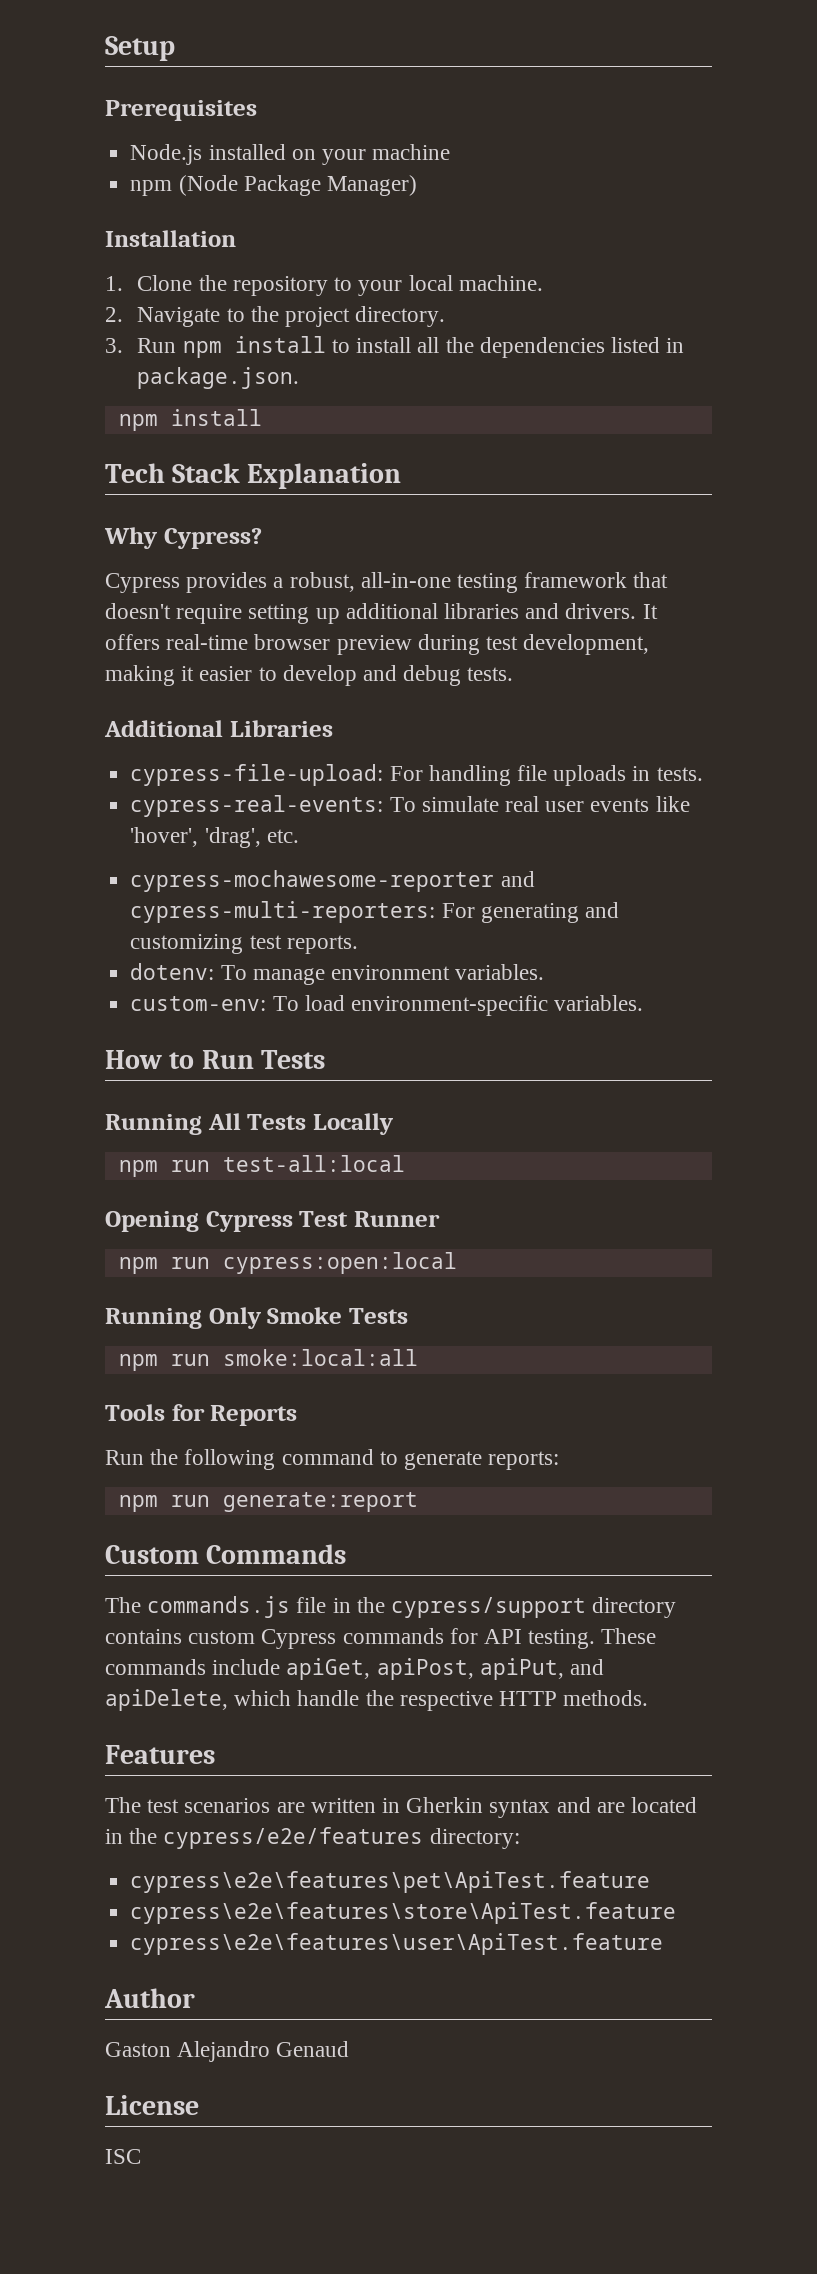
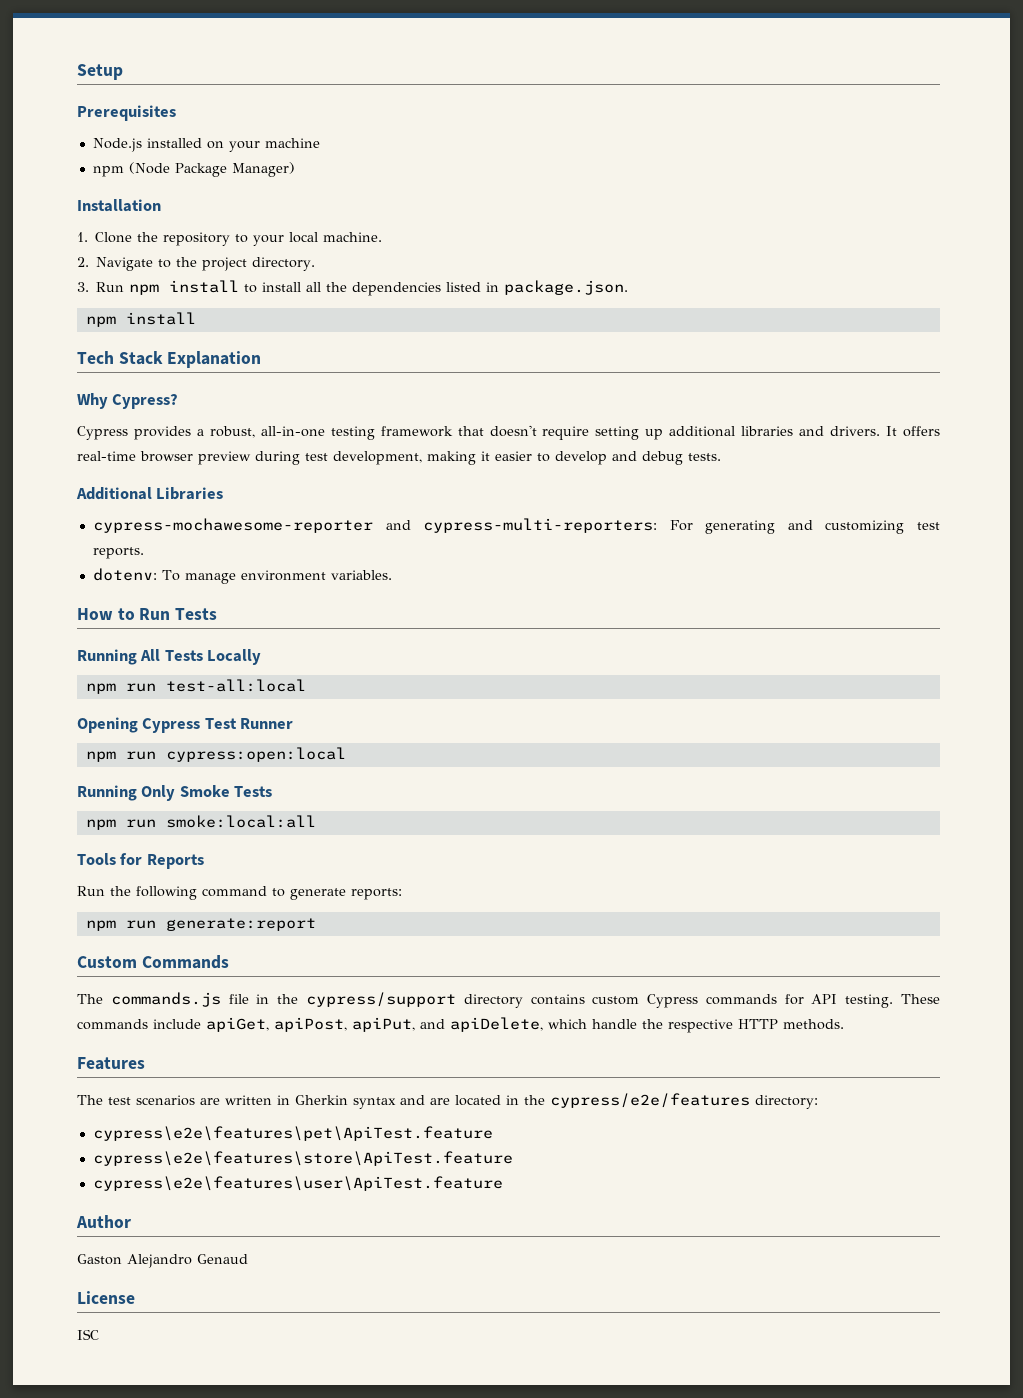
[130,764,703,786] [130,795,690,817] [130,827,299,848] // cypress-file-upload: For handling file uploads in tests. // cypress-real-events: To simulate real user events like 'hover', 'drag', etc. -> (224, 493) none
[130,995,644,1016] // custom-env: To load environment-specific variables. -> (392, 575) none

